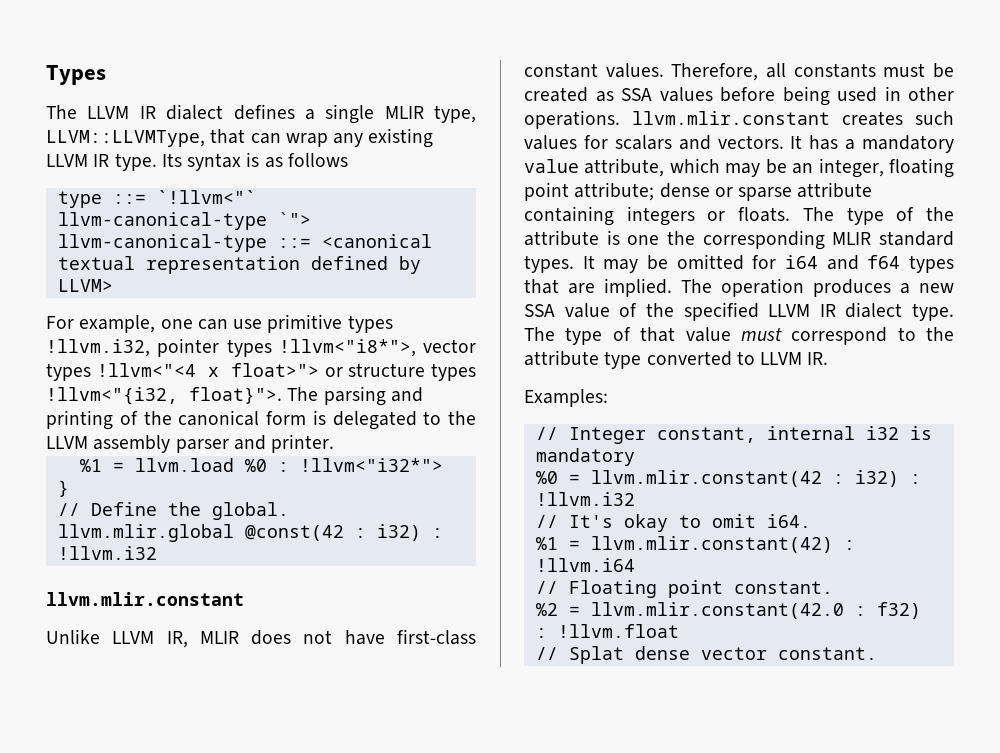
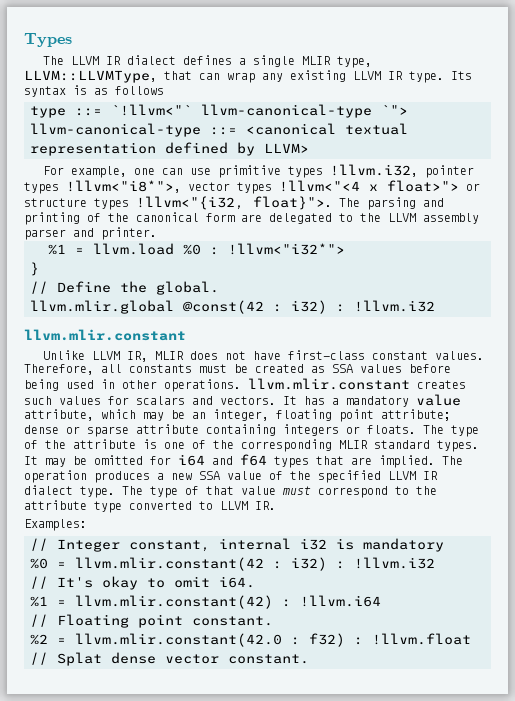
[312,410,326,425] is -> [241,214,262,222] are
(660, 240) none -> [192,440,206,449] of

